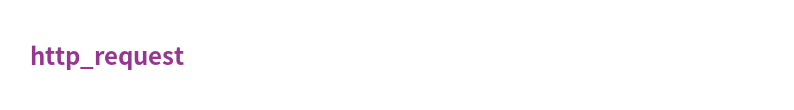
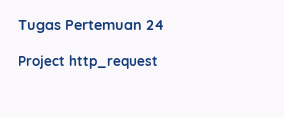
(30, 57) none -> [18,20,164,33] [18,55,65,69] Tugas Pertemuan 24 // Project

